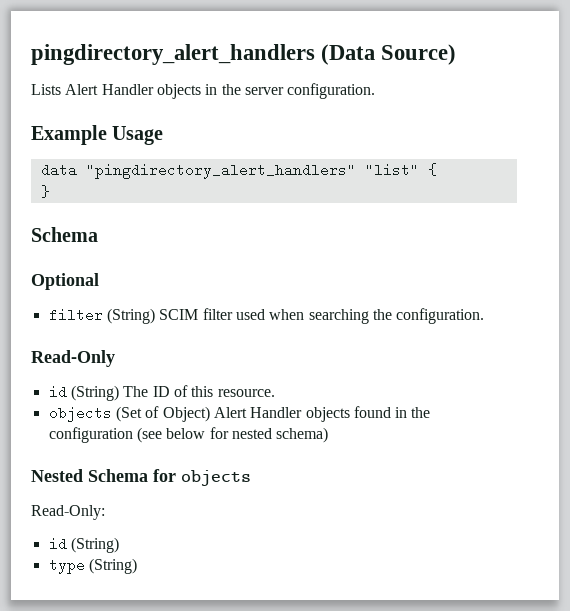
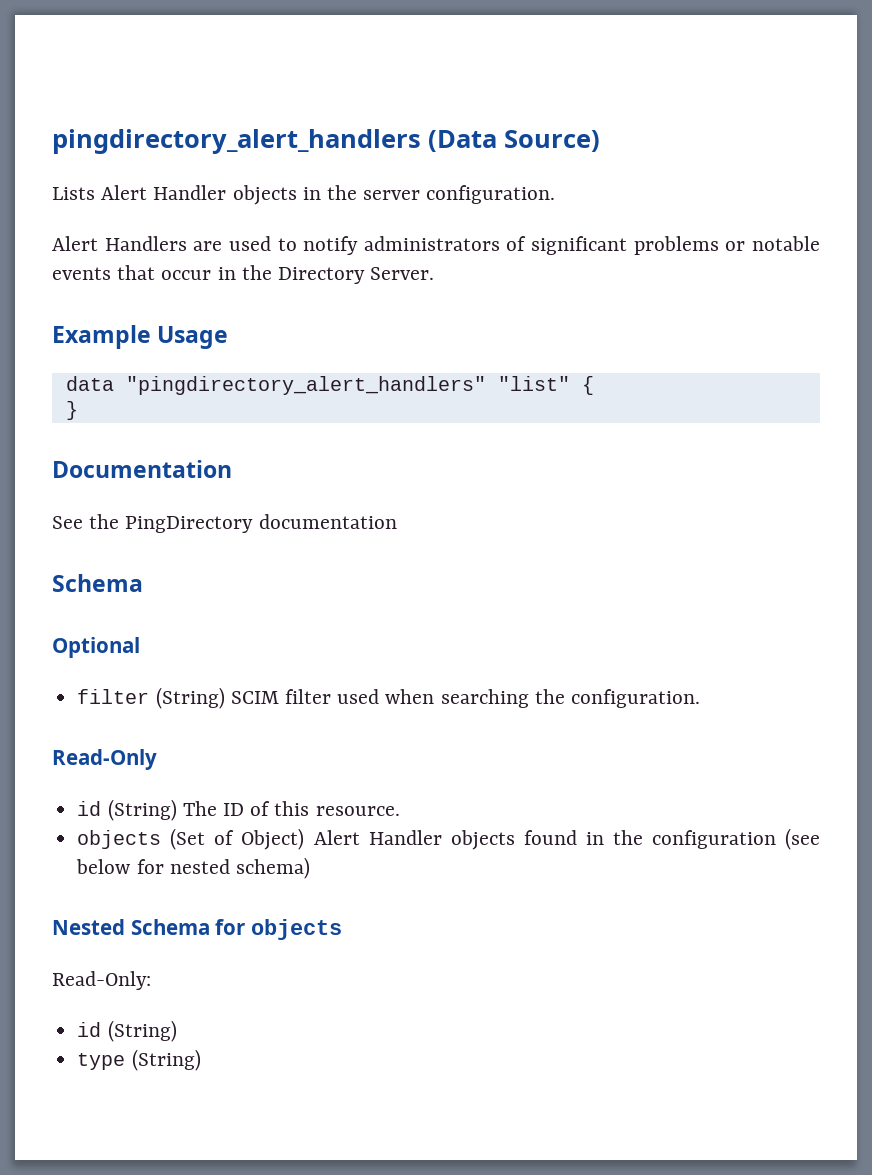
(376, 91) none -> [52,236,820,255] [52,265,435,284] // Alert Handlers are used to notify administrators of significant problems or notable events that occur in the Directory Server.
(50, 191) none -> [52,460,232,478] [52,514,397,533] // Documentation // See the PingDirectory documentation

